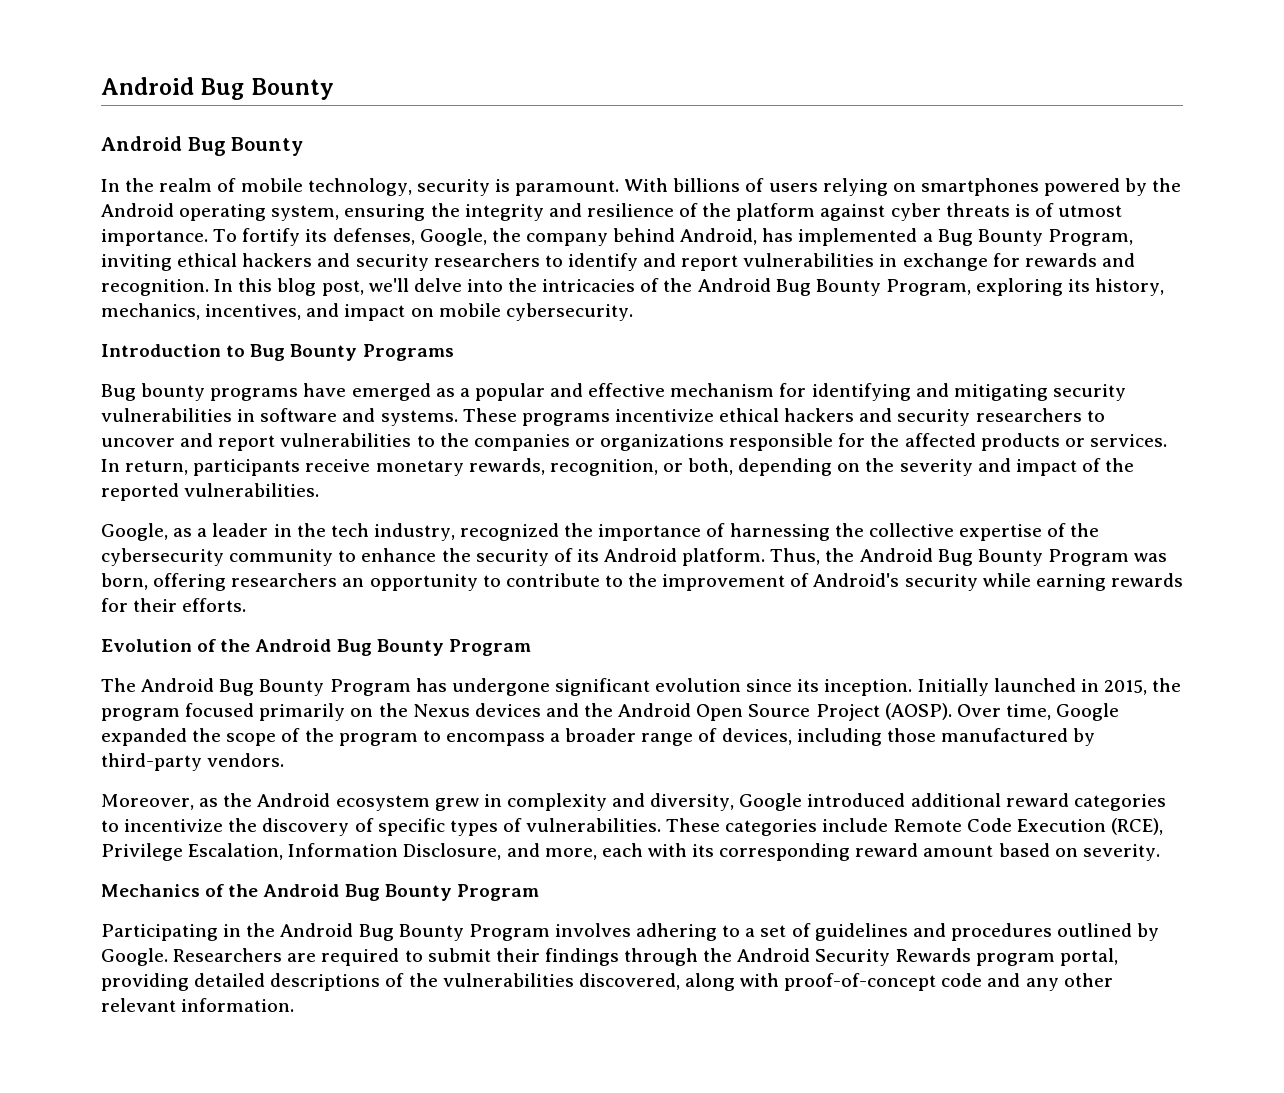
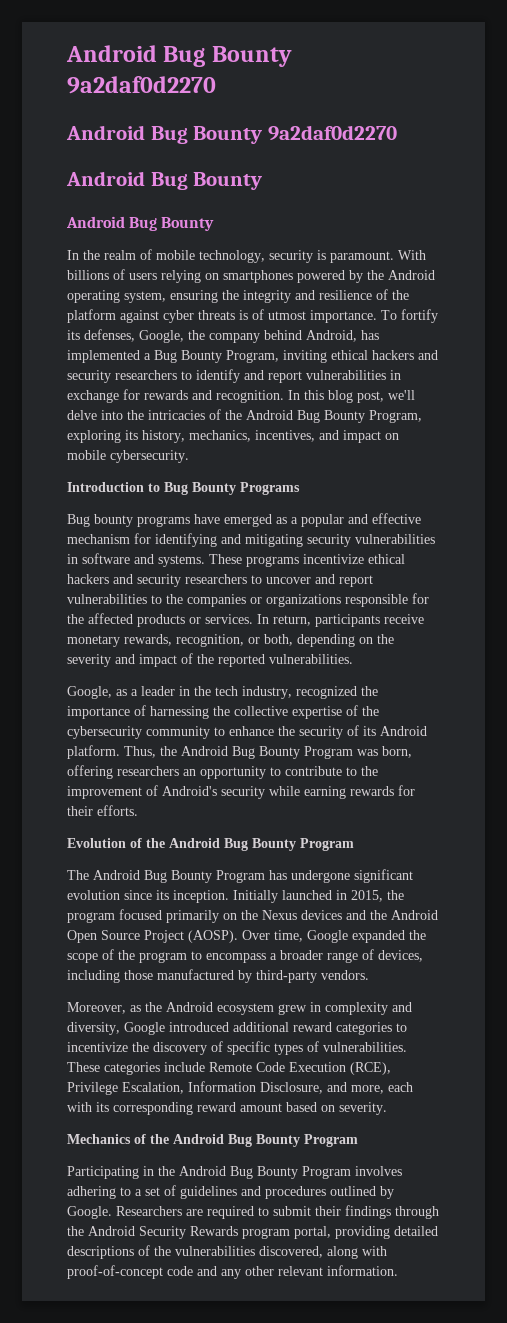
[101,77,334,100] Android Bug Bounty -> [66,45,292,67] [67,76,216,94] [66,125,398,144] [66,171,263,190] Android Bug Bounty 9a2daf0d2270 // Android Bug Bounty 9a2daf0d2270 // Android Bug Bounty

